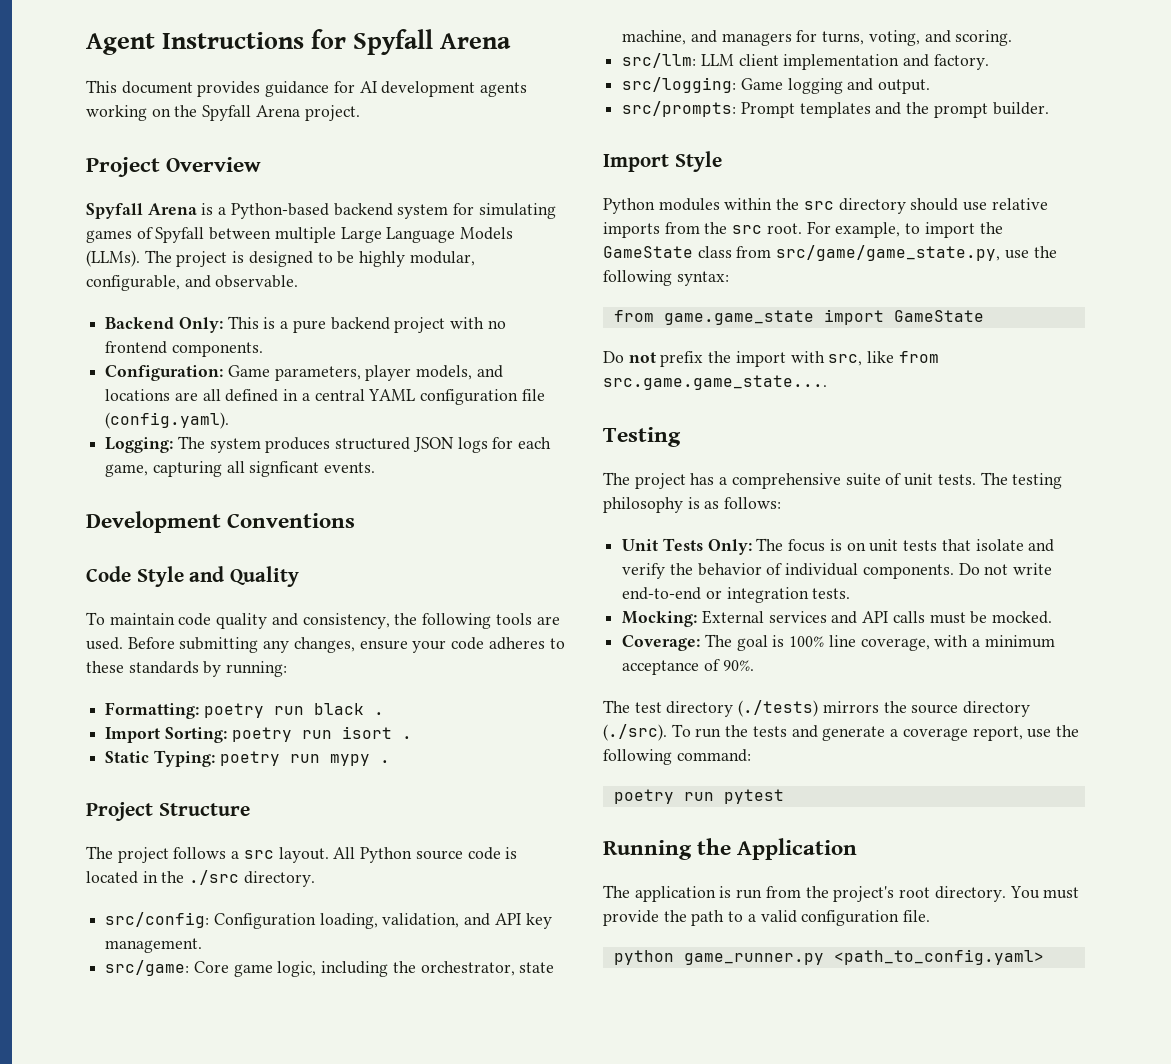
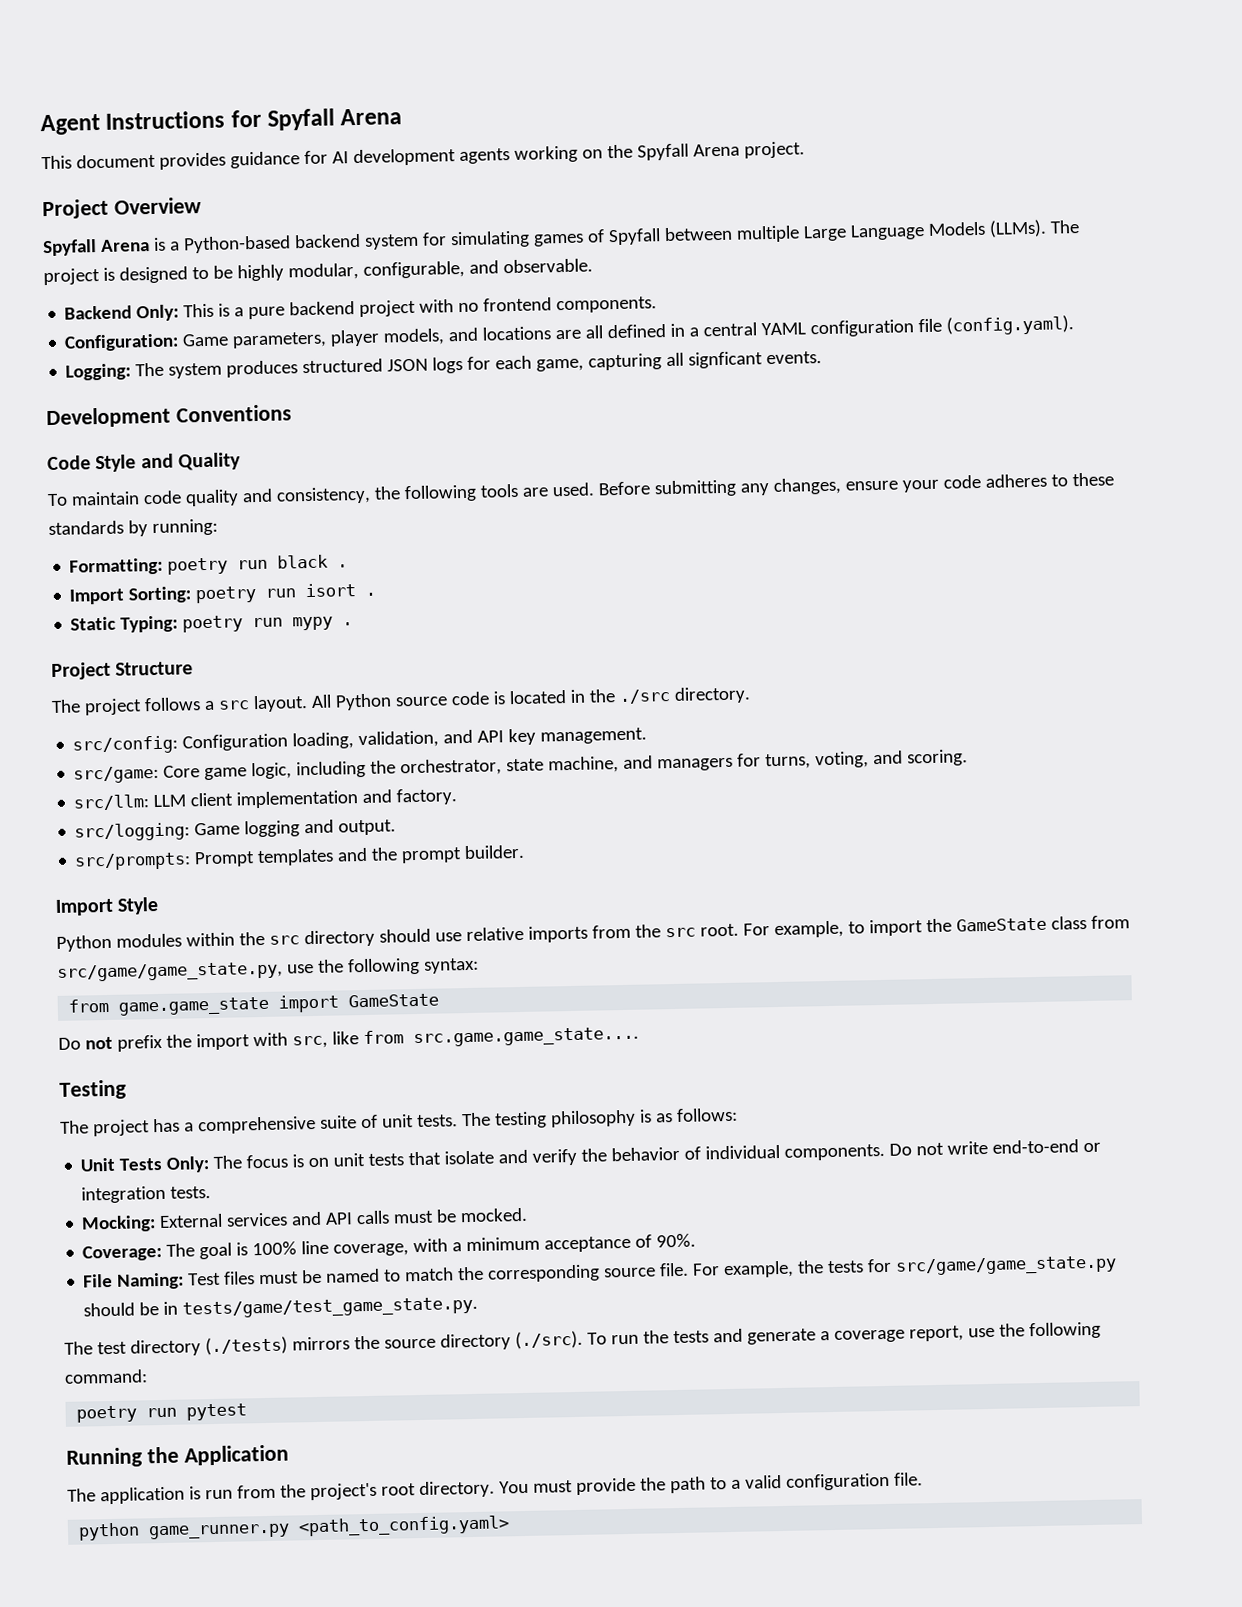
(754, 665) none -> [83,1255,1118,1290] [83,1296,479,1319] // File Naming: Test files must be named to match the corresponding source file. For example, the tests for src/game/game_state.py should be in tests/game/test_game_state.py.

